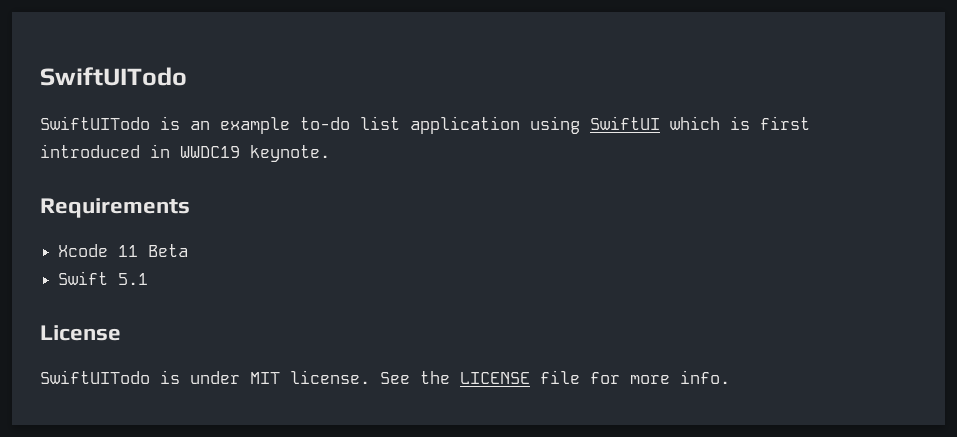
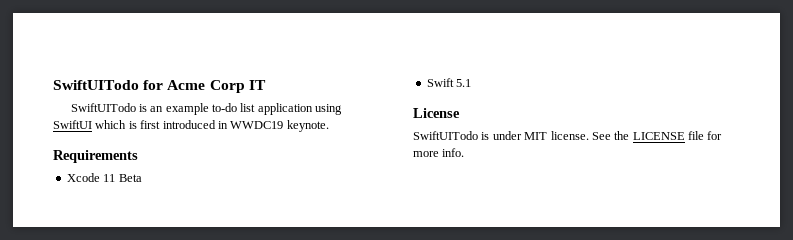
[40,67,187,86] SwiftUITodo -> [53,80,266,93] SwiftUITodo for Acme Corp IT

